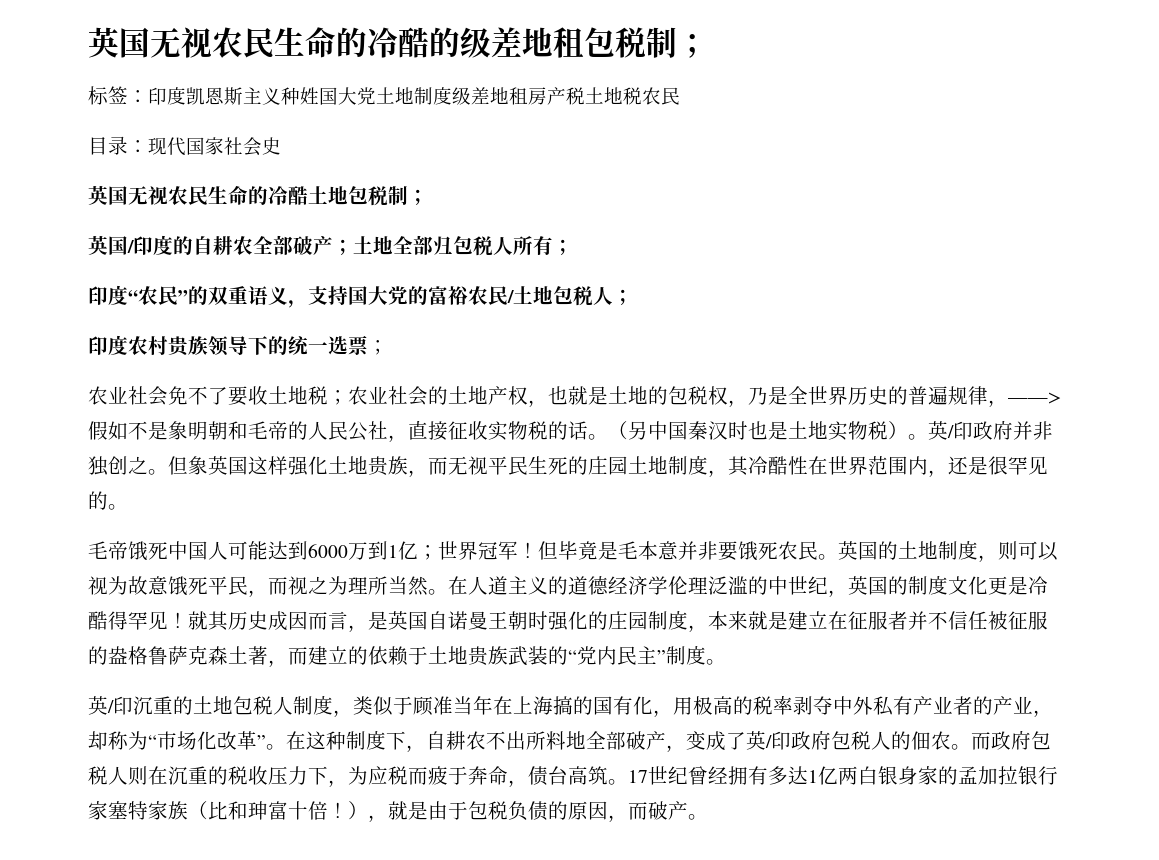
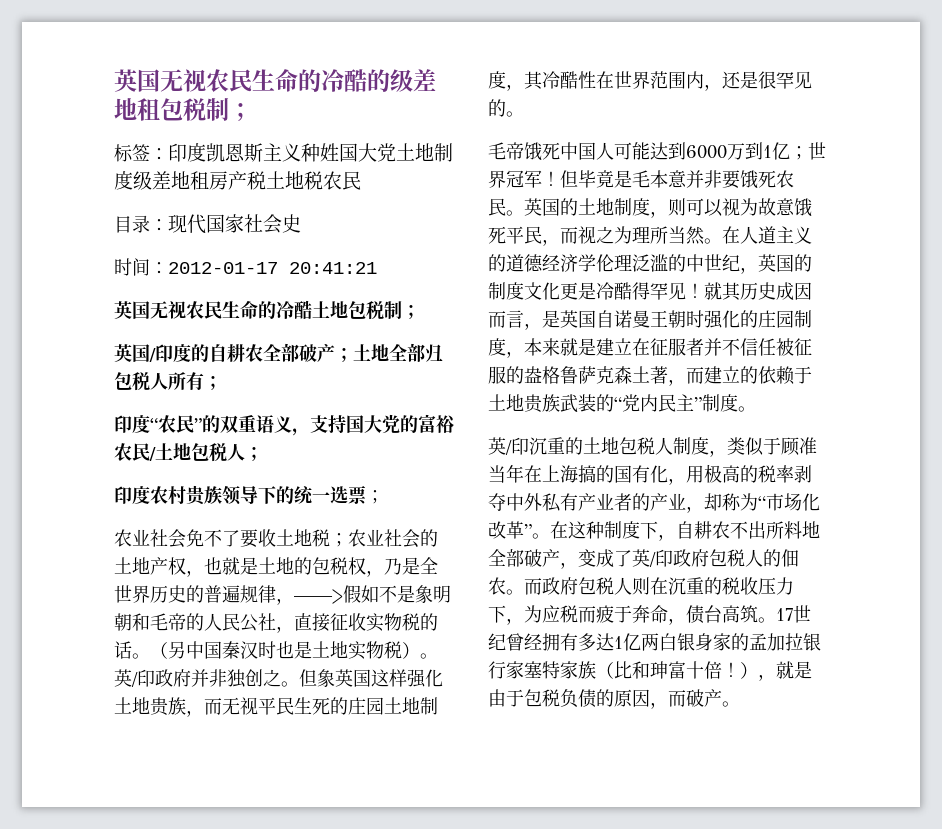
(281, 146) none -> [114,258,377,276] // 时间：2012-01-17 20:41:21

